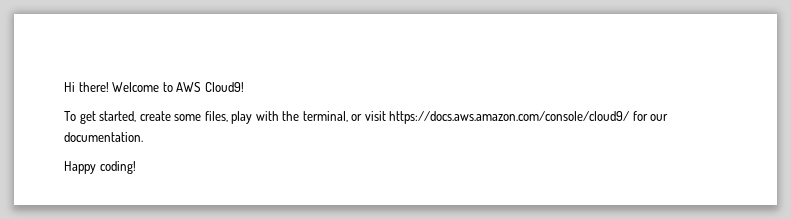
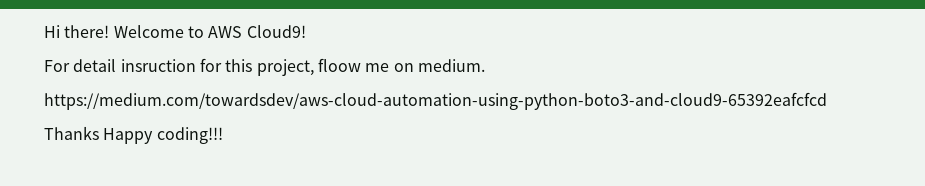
[64,111,669,124] [64,132,143,142] [64,161,136,174] To get started, create some files, play with the terminal, or visit https://docs.aws.amazon.com/console/cloud9/ for our documentation. // Happy coding! -> [44,58,485,76] [44,92,827,110] [44,126,223,144] For detail insruction for this project, floow me on medium. // https://medium.com/towardsdev/aws-cloud-automation-using-python-boto3-and-cloud9-65392eafcfcd // Thanks Happy coding!!!

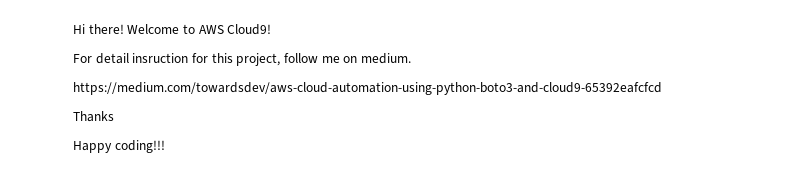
[317,58,361,72] floow -> [283,53,318,63] follow
(99, 133) none -> (114, 116) //

